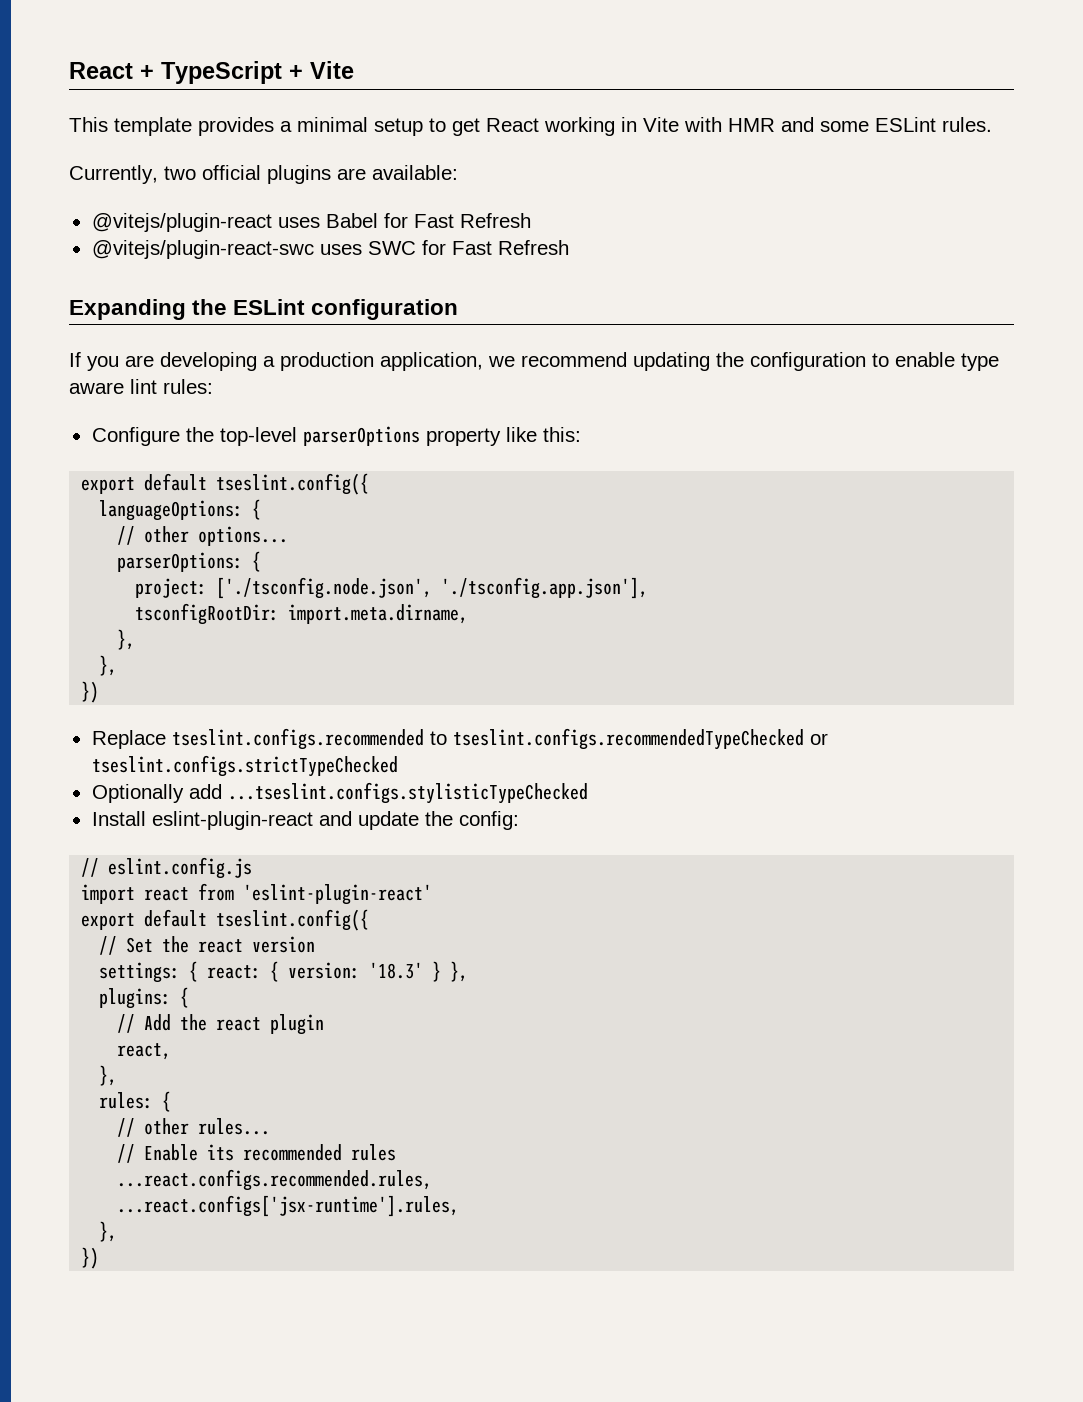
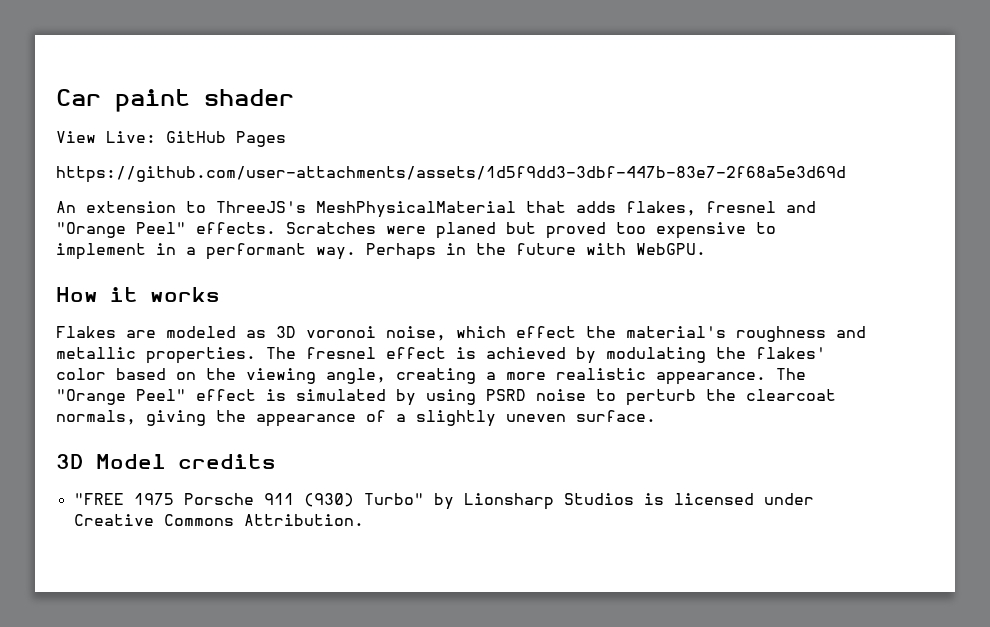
[69,61,354,84] [69,117,992,136] [69,165,458,184] [91,213,531,232] [91,240,569,259] [69,299,459,320] [69,352,999,371] [69,379,213,394] [91,426,581,446] [81,473,370,495] [99,499,262,521] [117,526,289,546] [117,551,262,572] [135,577,649,599] [135,603,469,625] [117,629,136,650] [99,655,118,676] [81,681,100,703] [91,728,828,750] [91,755,398,777] [91,782,588,804] [91,811,519,830] [81,857,253,879] [81,883,433,905] [81,909,370,931] [99,936,316,955] [99,961,469,983] [99,987,190,1009] [117,1014,325,1035] [117,1043,172,1060] [99,1065,118,1086] [99,1091,172,1112] [117,1118,271,1137] [117,1144,397,1163] [117,1169,433,1191] [117,1195,460,1217] [99,1221,118,1242] [81,1247,100,1269] React + TypeScript + Vite // This template provides a minimal setup to get React working in Vite with HMR and some ESLint rules. // Currently, two official plugins are available: // @vitejs/plugin-react uses Babel for Fast Refresh // @vitejs/plugin-react-swc uses SWC for Fast Refresh // Expanding the ESLint configuration // If you are developing a production application, we recommend updating the configuration to enable type aware lint rules: // Configure the top-level parserOptions property like this: // export default tseslint.config({ // languageOptions: { // // other options... // parserOptions: { // project: ['./tsconfig.node.json', './tsconfig.app.json'], // tsconfigRootDir: import.meta.dirname, // }, // }, // }) // Replace tseslint.configs.recommended to tseslint.configs.recommendedTypeChecked or tseslint.configs.strictTypeChecked // Optionally add ...tseslint.configs.stylisticTypeChecked // Install eslint-plugin-react and update the config: // // eslint.config.js // import react from 'eslint-plugin-react' // export default tseslint.config({ // // Set the react version // settings: { react: { version: '18.3' } }, // plugins: { // // Add the react plugin // react, // }, // rules: { // // other rules... // // Enable its recommended rules // ...react.configs.recommended.rules, // ...react.configs['jsx-runtime'].rules, // }, // }) -> [56,89,294,112] [56,131,286,147] [56,166,846,183] [56,201,816,218] [56,222,776,239] [56,243,706,260] [56,287,220,302] [56,326,866,342] [56,347,826,364] [56,368,806,385] [56,389,836,406] [56,410,656,427] [56,454,276,469] [73,493,814,510] [73,514,364,526] Car paint shader // View Live: GitHub Pages // https://github.com/user-attachments/assets/1d5f9dd3-3dbf-447b-83e7-2f68a5e3d69d // An extension to ThreeJS's MeshPhysicalMaterial that adds flakes, fresnel and "Orange Peel" effects. Scratches were planed but proved too expensive to implement in a performant way. Perhaps in the future with WebGPU. // How it works // Flakes are modeled as 3D voronoi noise, which effect the material's roughness and metallic properties. The fresnel effect is achieved by modulating the flakes' color based on the viewing angle, creating a more realistic appearance. The "Orange Peel" effect is simulated by using PSRD noise to perturb the clearcoat normals, giving the appearance of a slightly uneven surface. // 3D Model credits // "FREE 1975 Porsche 911 (930) Turbo" by Lionsharp Studios is licensed under Creative Commons Attribution.

